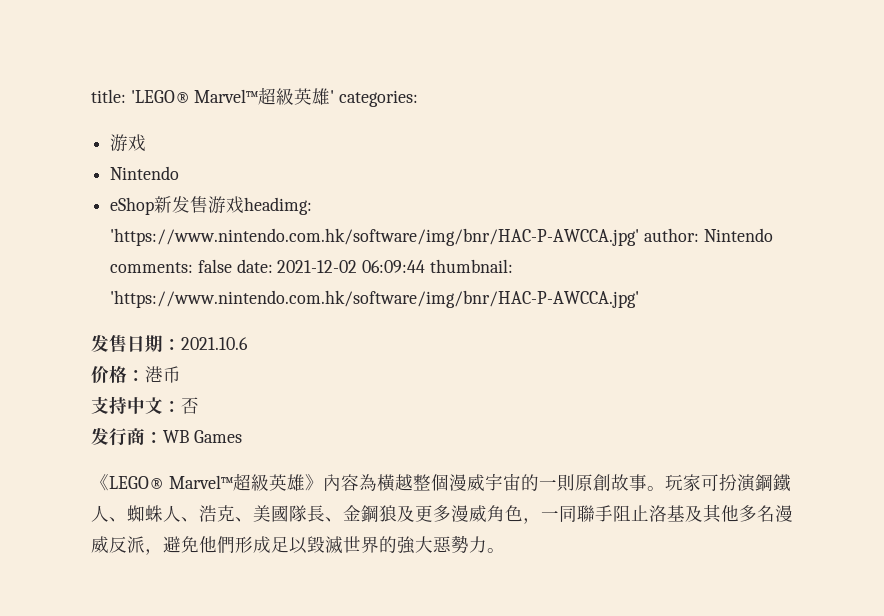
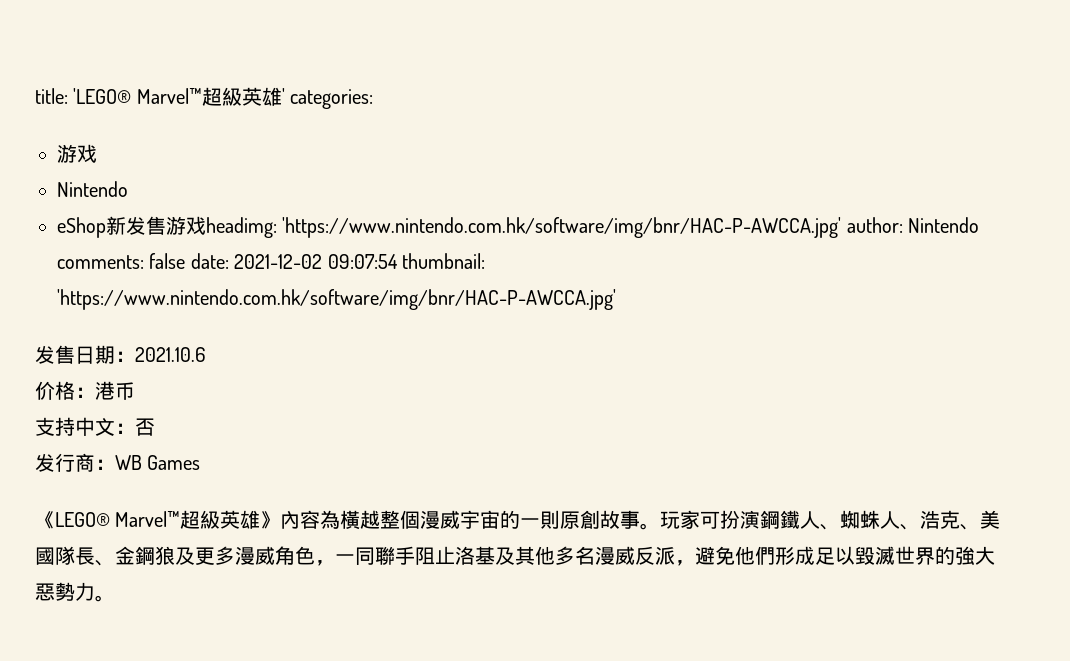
[362,260,426,273] 06:09:44 -> [327,254,398,269] 09:07:54

